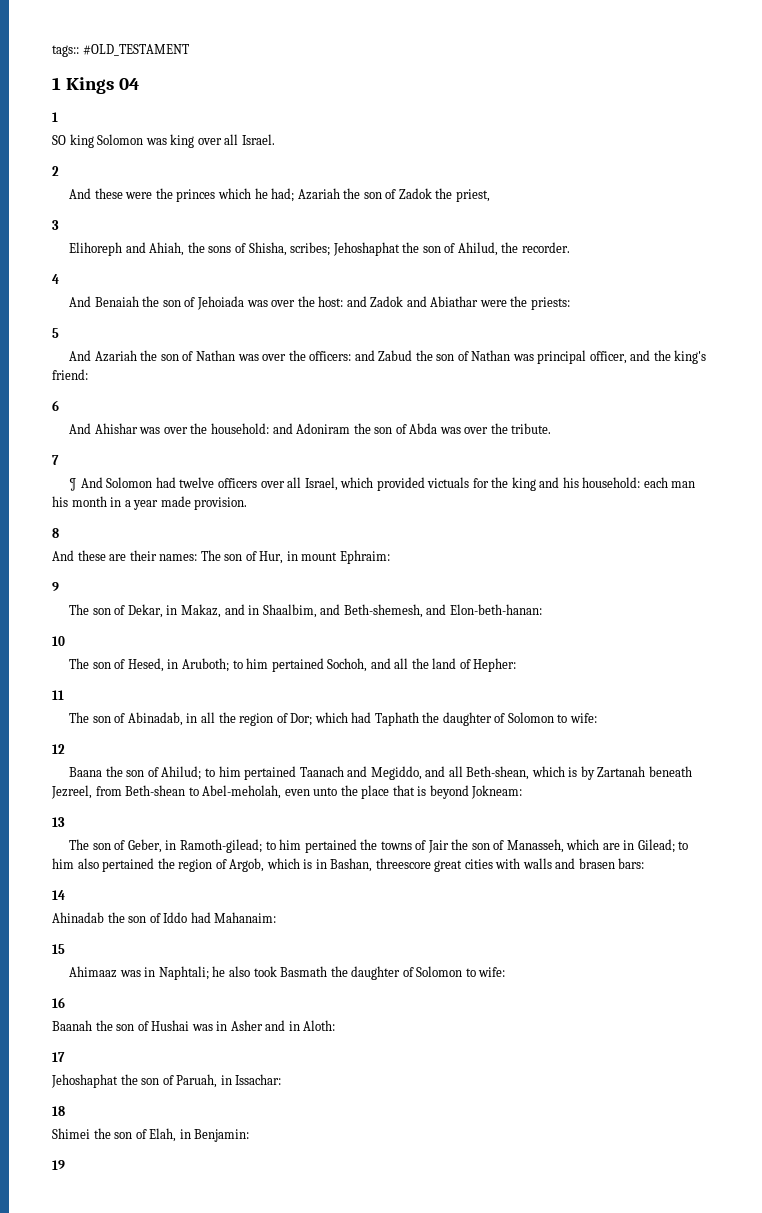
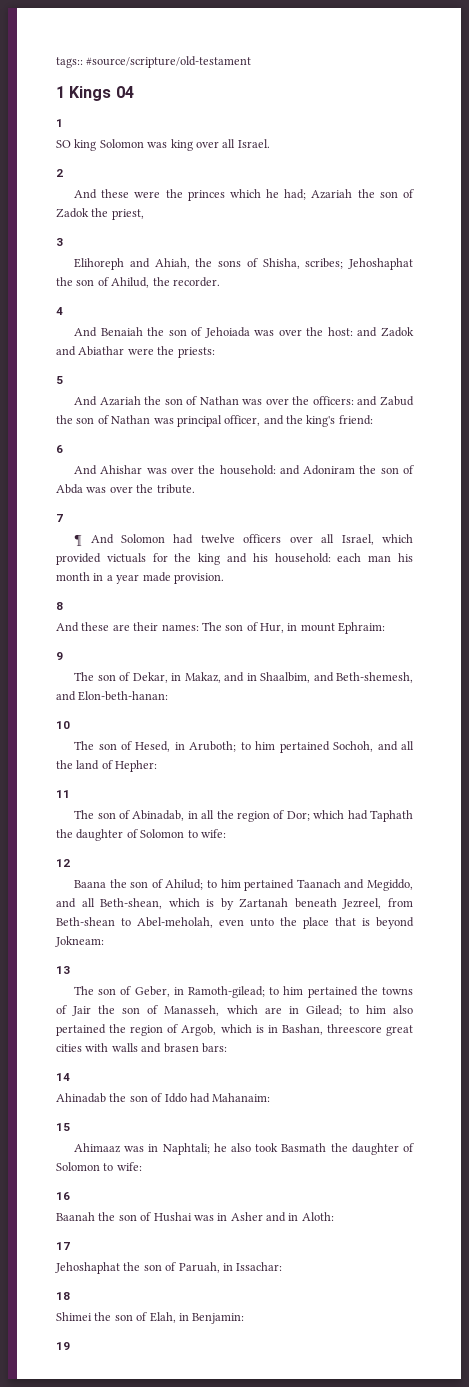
[82,44,189,56] #OLD_TESTAMENT -> [86,56,252,68] #source/scripture/old-testament

